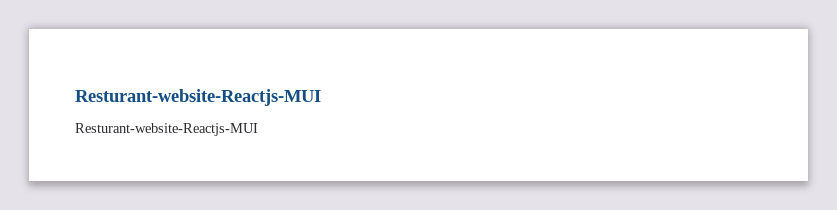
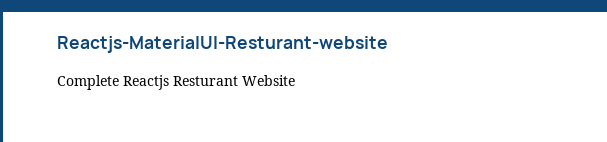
[75,89,321,106] [75,123,258,136] Resturant-website-Reactjs-MUI // Resturant-website-Reactjs-MUI -> [57,36,388,53] [57,75,295,90] Reactjs-MaterialUI-Resturant-website // Complete Reactjs Resturant Website

